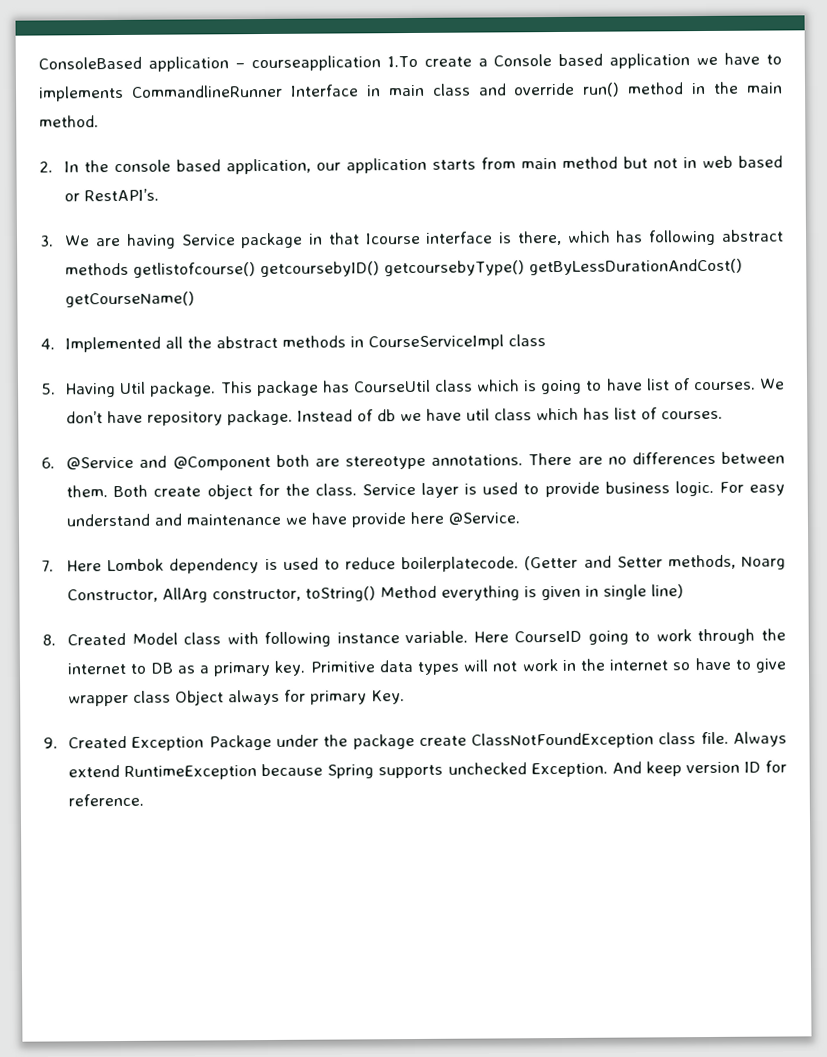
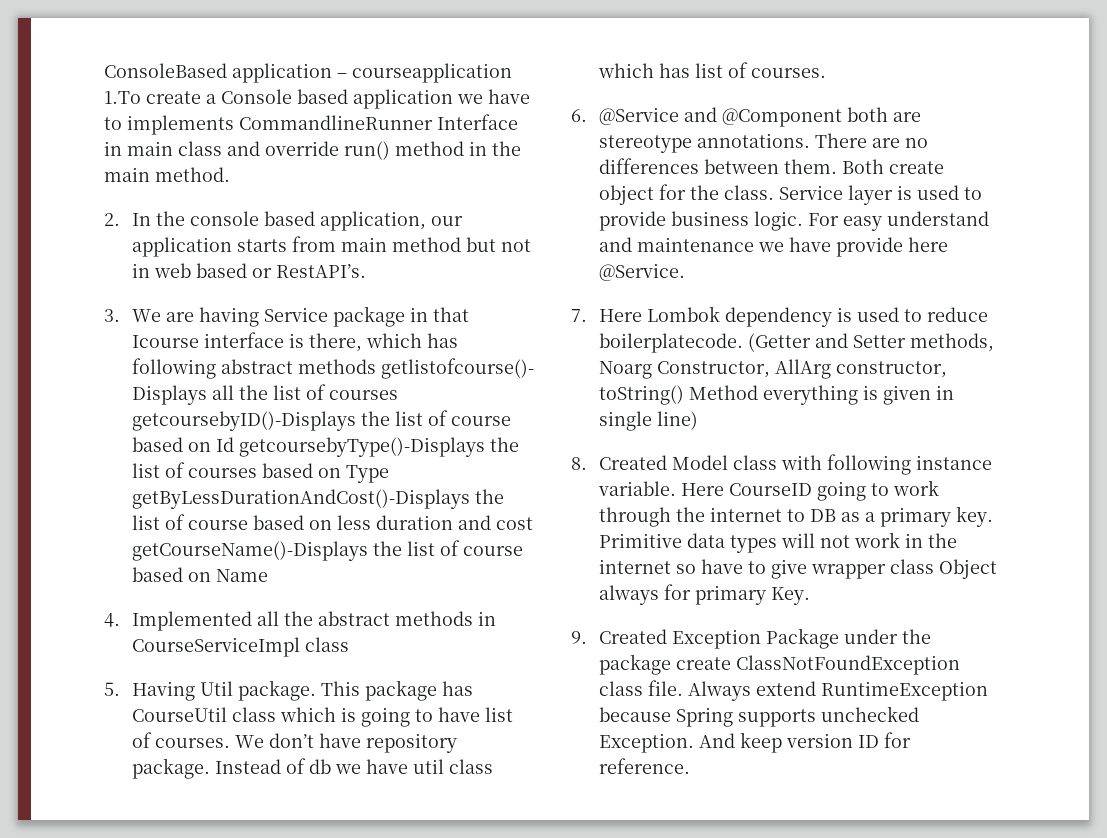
[133,258,744,278] [65,291,196,308] getlistofcourse() getcoursebyID() getcoursebyType() getByLessDurationAndCost() getCourseName() -> [381,358,535,379] [132,384,399,405] [132,410,512,431] [132,437,520,457] [132,462,390,483] [132,489,505,509] [132,514,534,530] [132,540,524,561] [132,567,269,582] getlistofcourse()- Displays all the list of courses getcoursebyID()-Displays the list of course based on Id getcoursebyType()-Displays the list of courses based on Type getByLessDurationAndCost()-Displays the list of course based on less duration and cost getCourseName()-Displays the list of course based on Name

